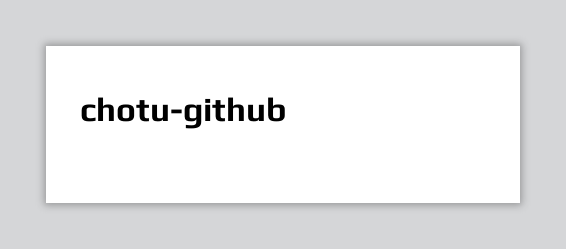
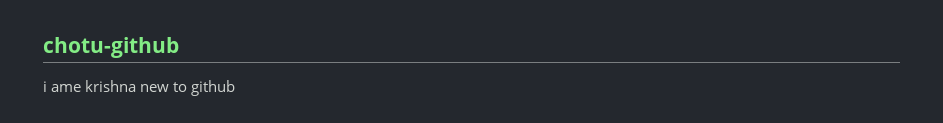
(286, 113) none -> [43,80,236,96] // i ame krishna new to github

